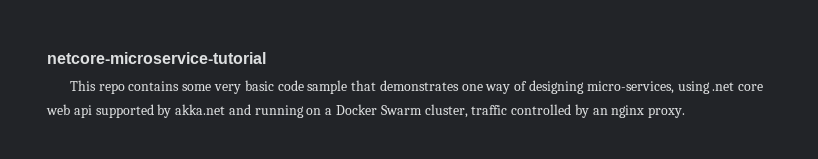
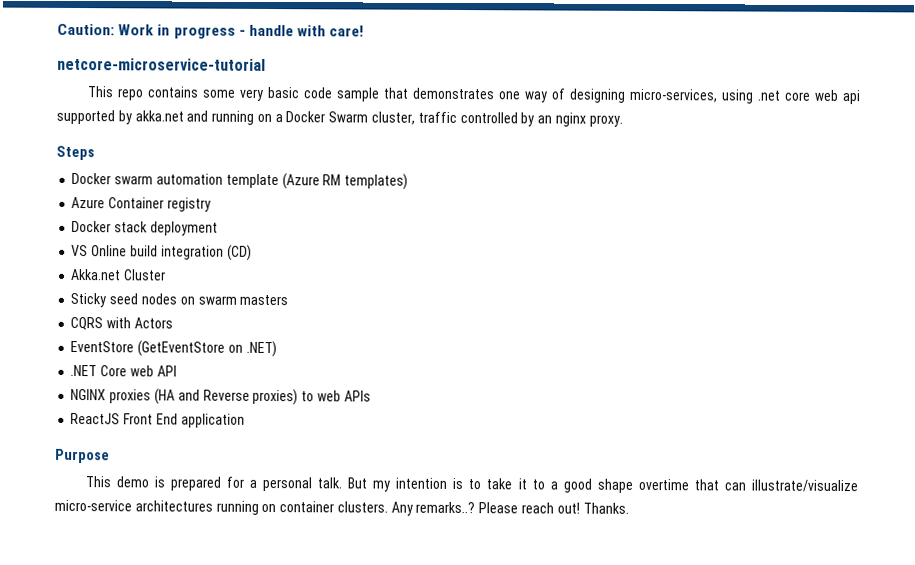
(47, 58) none -> [57,23,365,39] Caution: Work in progress - handle with care! //
(686, 112) none -> [56,145,95,161] [71,172,409,190] [71,196,211,212] [71,220,218,236] [71,244,252,261] [71,268,167,281] [70,292,289,308] [70,316,173,331] [70,340,277,358] [70,364,177,377] [70,388,371,406] [70,412,245,428] [55,448,110,464] [84,476,859,493] [54,499,629,516] // Steps // Docker swarm automation template (Azure RM templates) // Azure Container registry // Docker stack deployment // VS Online build integration (CD) // Akka.net Cluster // Sticky seed nodes on swarm masters // CQRS with Actors // EventStore (GetEventStore on .NET) // .NET Core web API // NGINX proxies (HA and Reverse proxies) to web APIs // ReactJS Front End application // Purpose // This demo is prepared for a personal talk. But my intention is to take it to a good shape overtime that can illustrate/visualize micro-service architectures running on container clusters. Any remarks..? Please reach out! Thanks.

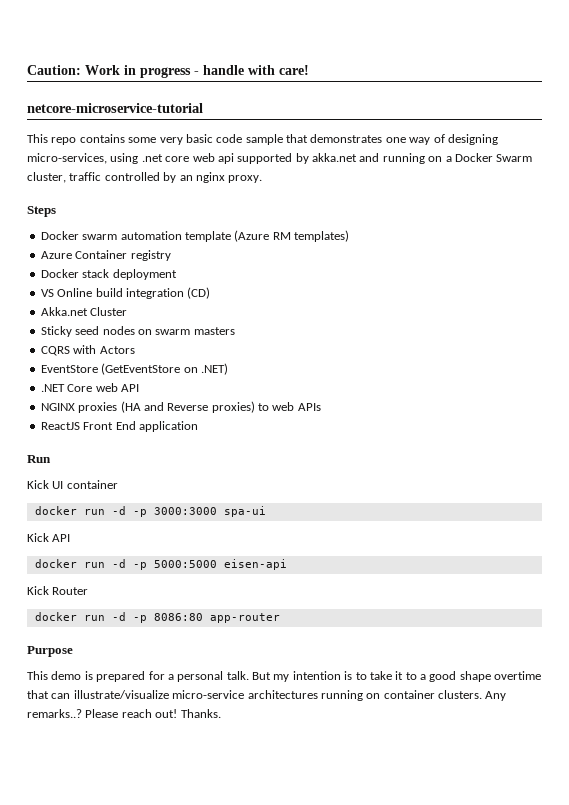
(245, 420) none -> [27,455,51,463] [27,480,118,489] [34,506,266,517] [27,533,71,542] [34,559,287,570] [27,586,89,595] [34,612,280,623] // Run // Kick UI container // docker run -d -p 3000:3000 spa-ui // Kick API // docker run -d -p 5000:5000 eisen-api // Kick Router // docker run -d -p 8086:80 app-router

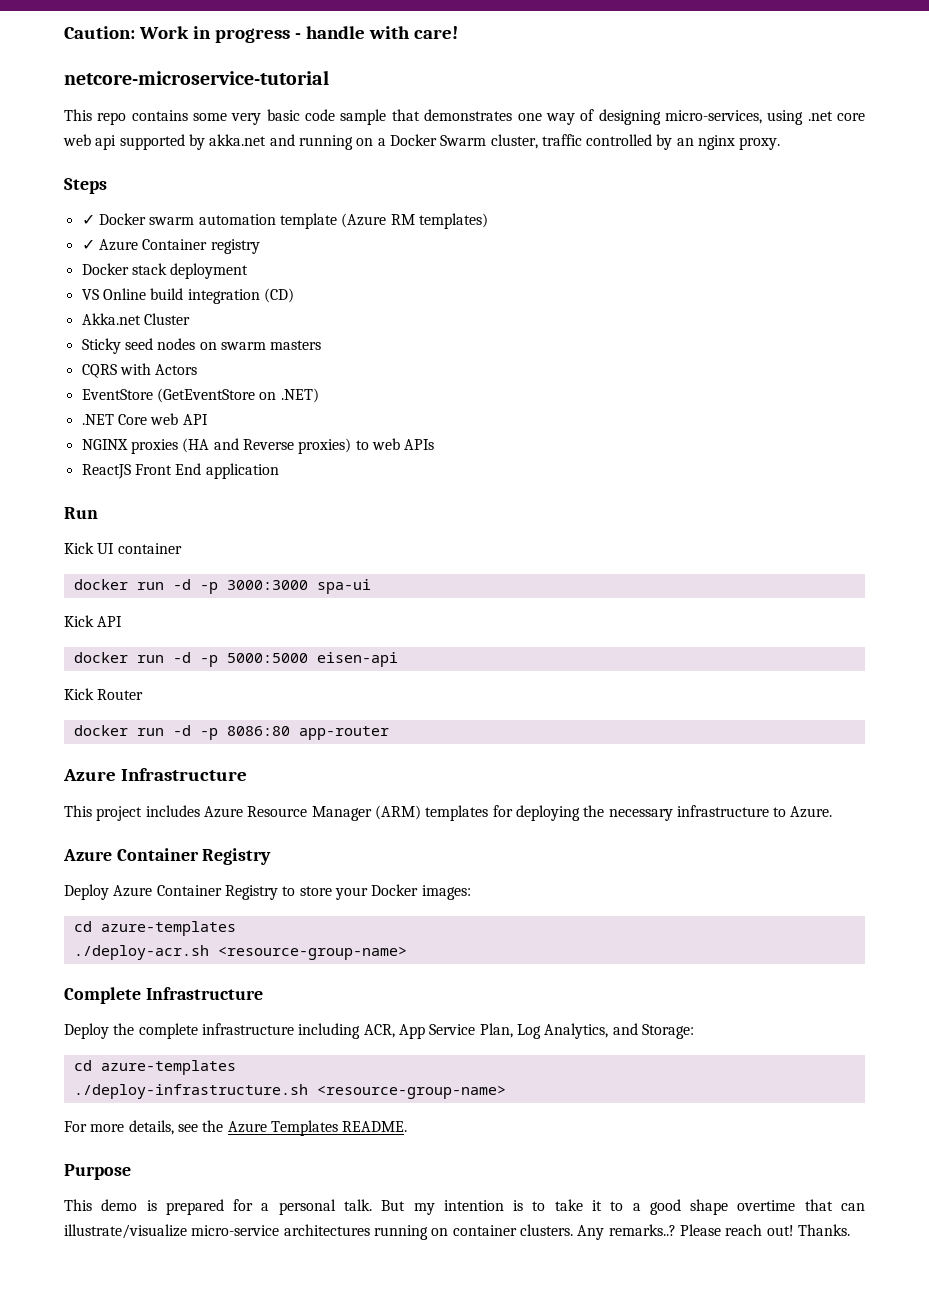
(56, 211) none -> [81,214,95,225] ✓
(349, 236) none -> [81,239,95,250] ✓
(280, 618) none -> [63,768,247,781] [64,805,833,821] [63,848,272,865] [64,884,471,900] [73,921,236,936] [73,945,407,960] [64,987,263,1004] [64,1023,694,1039] [73,1060,236,1075] [73,1084,506,1099] [64,1120,408,1136] // Azure Infrastructure // This project includes Azure Resource Manager (ARM) templates for deploying the necessary infrastructure to Azure. // Azure Container Registry // Deploy Azure Container Registry to store your Docker images: // cd azure-templates // ./deploy-acr.sh <resource-group-name> // Complete Infrastructure // Deploy the complete infrastructure including ACR, App Service Plan, Log Analytics, and Storage: // cd azure-templates // ./deploy-infrastructure.sh <resource-group-name> // For more details, see the Azure Templates README.

